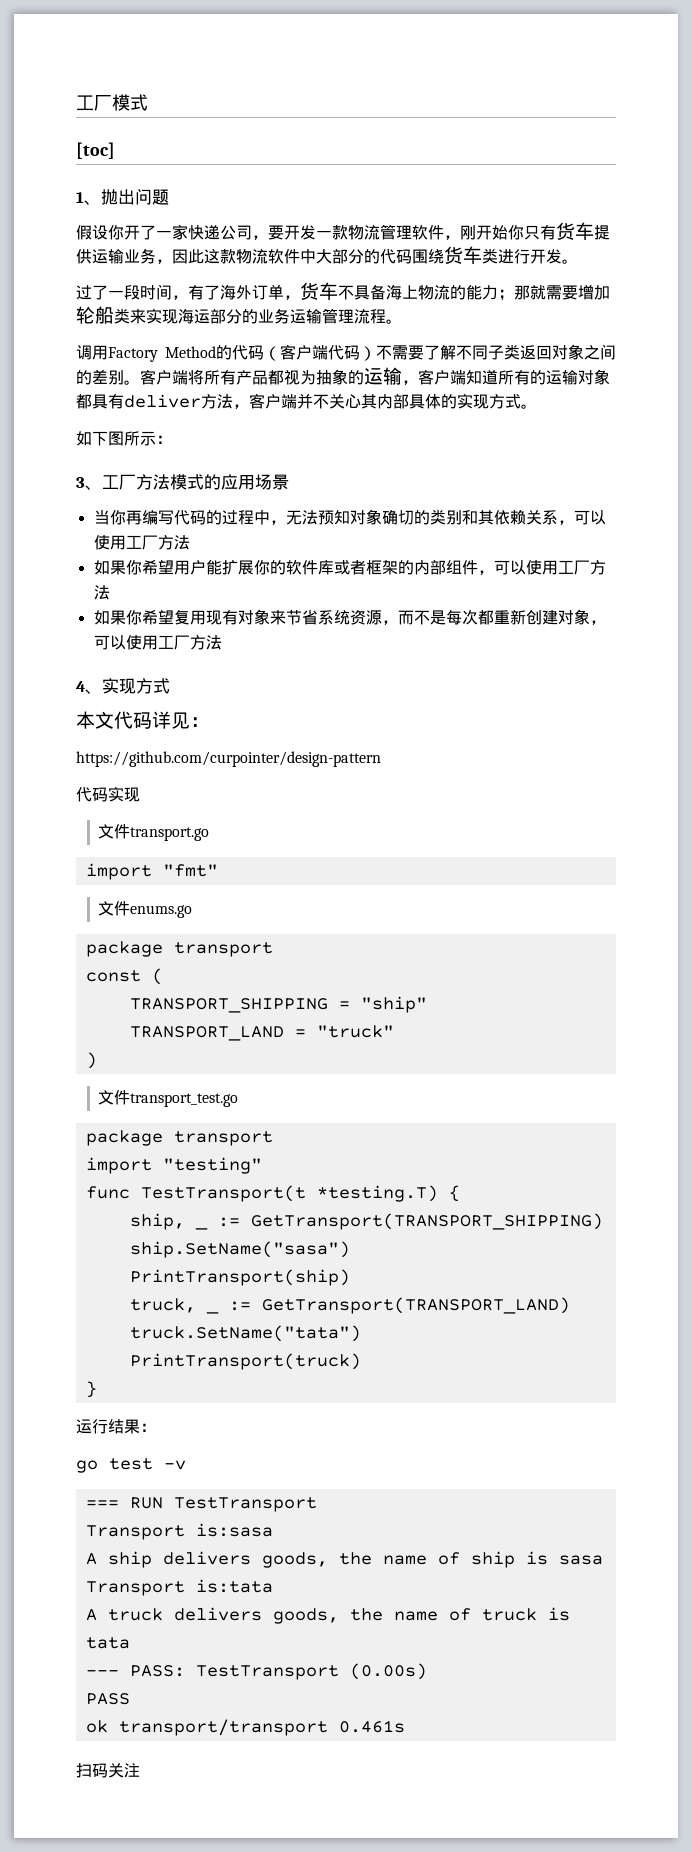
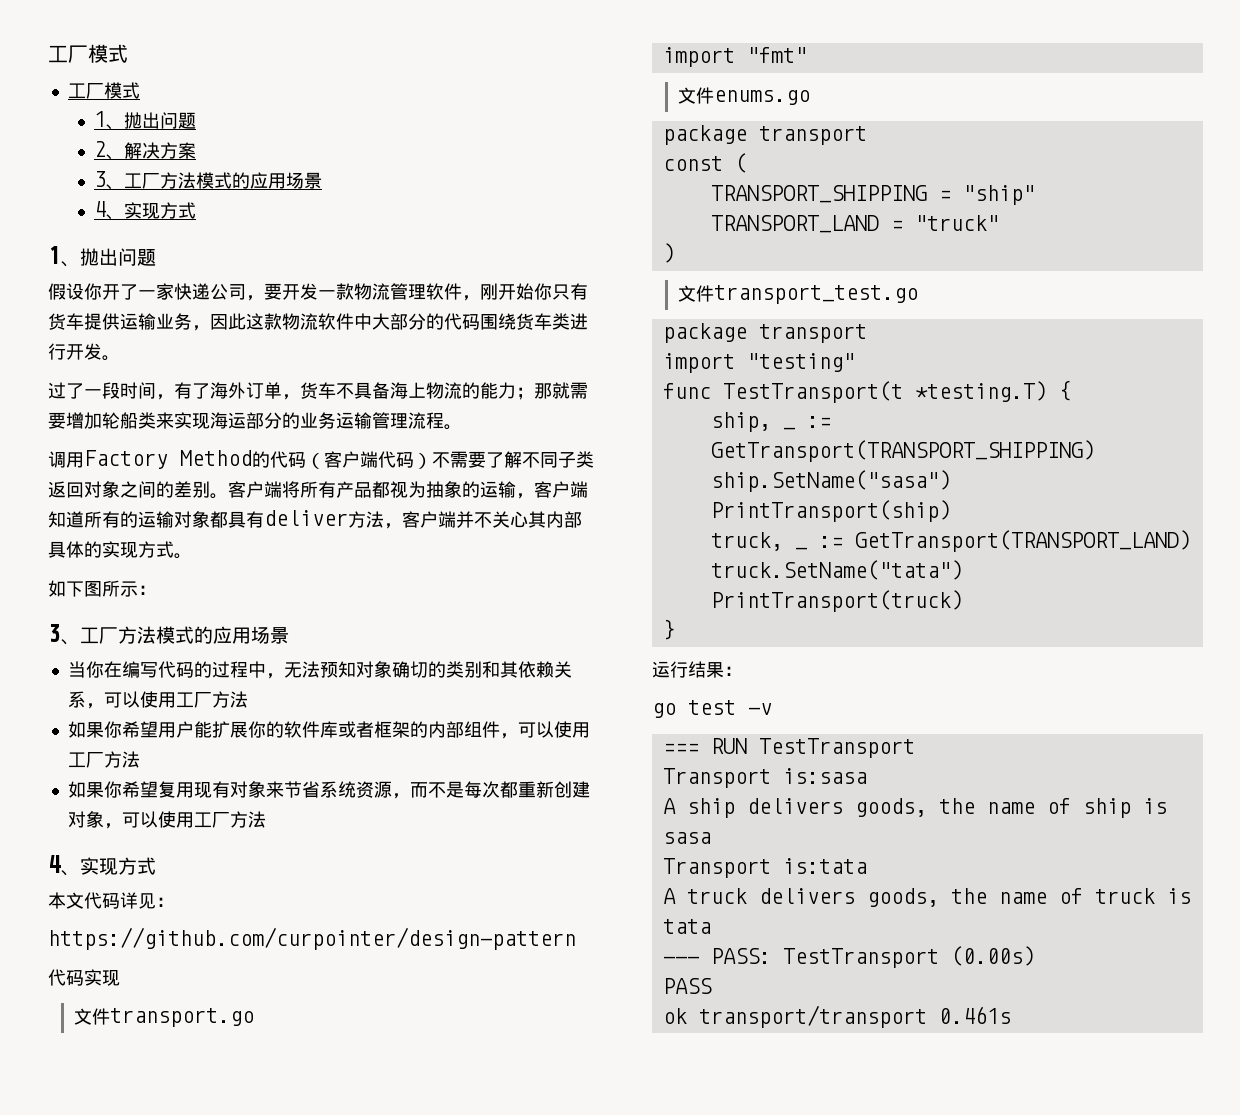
[76,94,148,111] [76,142,115,159] 工厂模式 // [toc] -> [48,44,128,63] [67,82,140,99] [93,111,196,130] [93,141,196,160] [93,171,322,190] [93,201,196,220] 工厂模式 // 工厂模式 // 1、抛出问题 // 2、解决方案 // 3、工厂方法模式的应用场景 // 4、实现方式
[125,510,142,525] 再 -> [103,661,122,678] 在
[76,1763,140,1778] // 扫码关注 -> (1011, 1015) none

